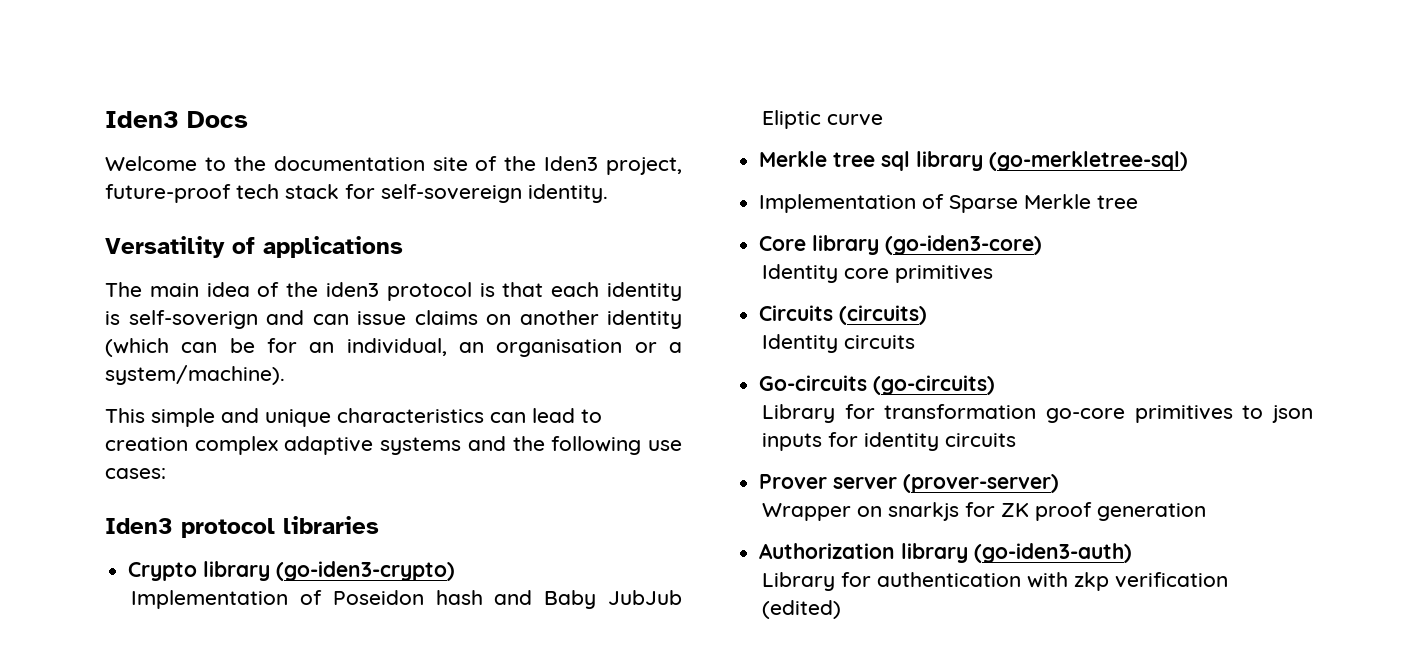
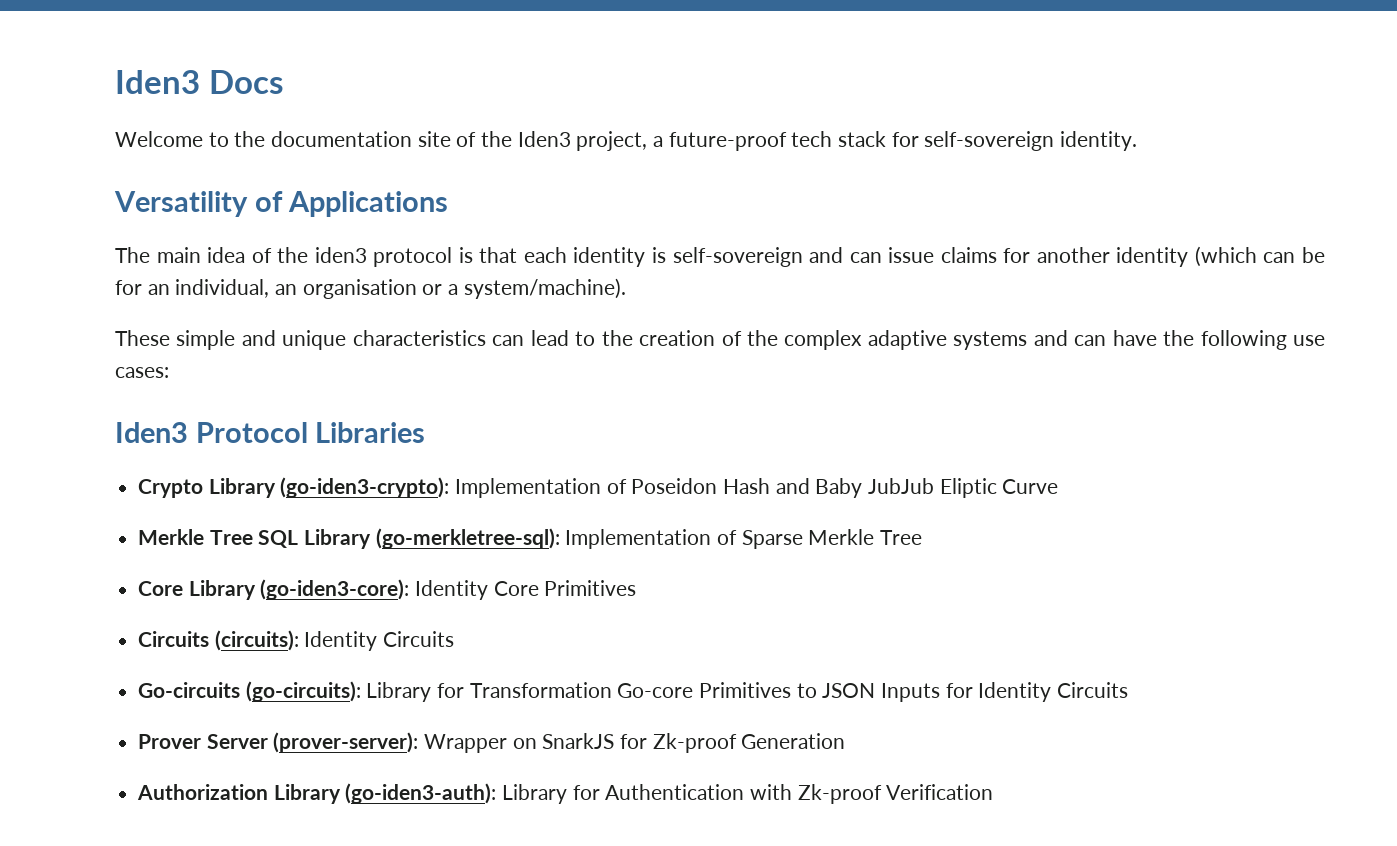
(682, 166) none -> [653,136,664,147] a
[263,236,403,258] applications -> [288,191,449,217] Applications
[128,310,258,329] self-soverign -> [672,247,803,267] self-sovereign
[486,314,511,325] on -> [1003,248,1031,263] for
[105,408,145,423] This -> [115,330,170,346] These
[105,437,188,451] creation -> [601,330,778,346] the creation of the
(506, 443) none -> [1074,330,1157,346] can have
[181,516,379,538] protocol libraries -> [195,422,426,443] Protocol Libraries
[203,561,456,581] library (go-iden3-crypto) // -> [208,477,450,498] Library (go-iden3-crypto):
[435,590,483,605] hash -> [723,478,771,494] Hash
[827,114,884,126] [759,151,1189,171] curve // Merkle tree sql library (go-merkletree-sql) // -> [1002,479,1059,494] [138,528,560,549] Curve // Merkle Tree SQL Library (go-merkletree-sql):
[1097,195,1139,209] [759,235,1043,255] [762,264,994,283] [759,305,928,325] [762,334,916,353] tree // Core library (go-iden3-core) // Identity core primitives // Circuits (circuits) // Identity circuits -> [880,530,923,545] [138,579,637,600] [138,630,455,651] Tree // Core Library (go-iden3-core): Identity Core Primitives // Circuits (circuits): Identity Circuits
[873,375,996,395] [762,404,1313,423] [762,432,1017,451] [759,474,1060,493] [762,502,1207,521] [759,543,1133,563] [762,572,1229,591] [762,600,842,619] (go-circuits) // Library for transformation go-core primitives to json inputs for identity circuits // Prover server (prover-server) // Wrapper on snarkjs for ZK proof generation // Authorization library (go-iden3-auth) // Library for authentication with zkp verification (edited) -> [245,681,1129,702] [138,732,846,753] [137,783,994,804] (go-circuits): Library for Transformation Go-core Primitives to JSON Inputs for Identity Circuits // Prover Server (prover-server): Wrapper on SnarkJS for Zk-proof Generation // Authorization Library (go-iden3-auth): Library for Authentication with Zk-proof Verification

